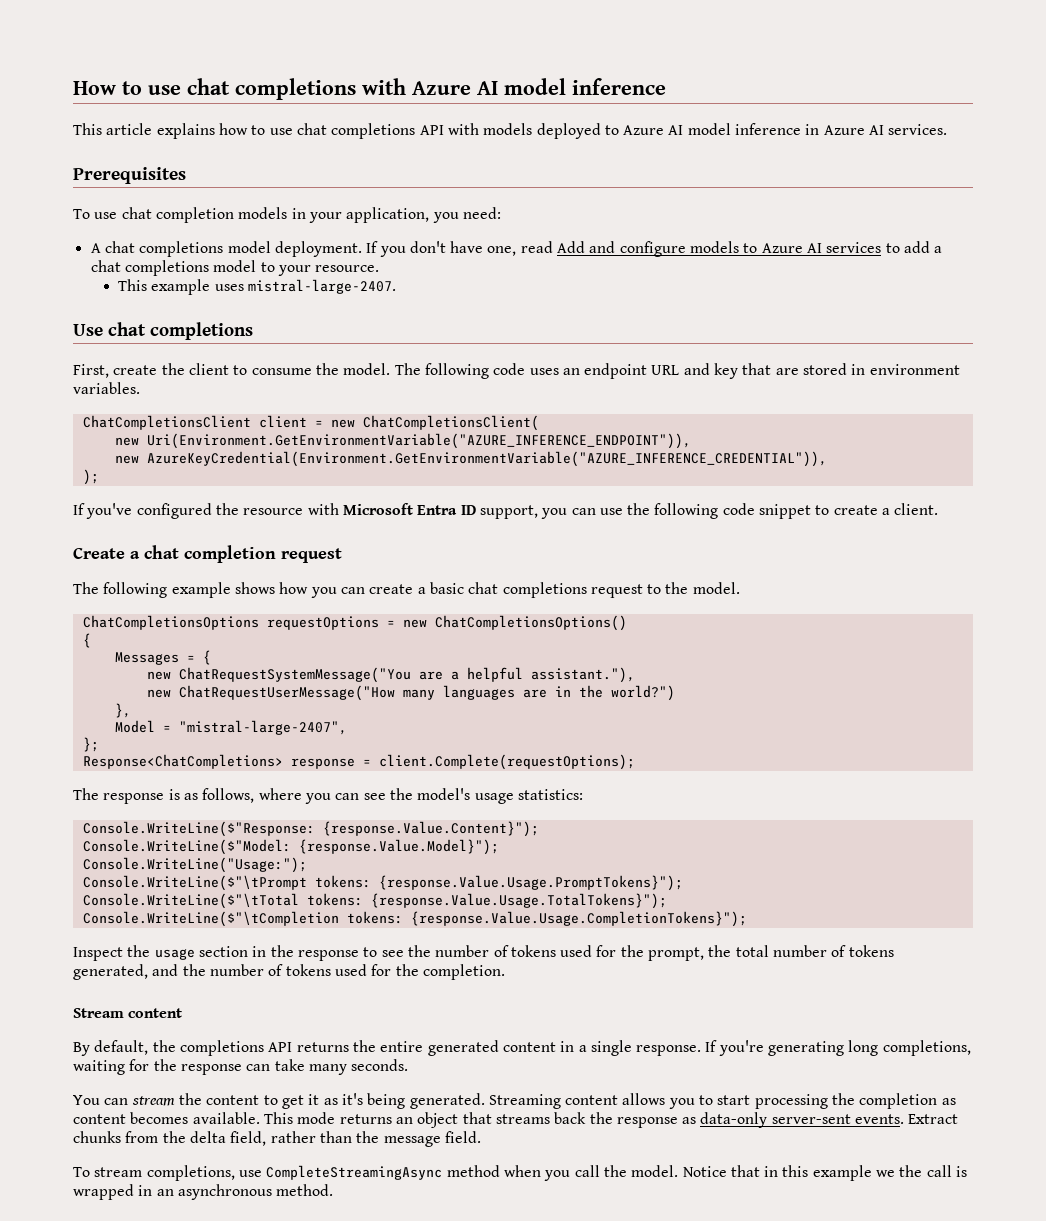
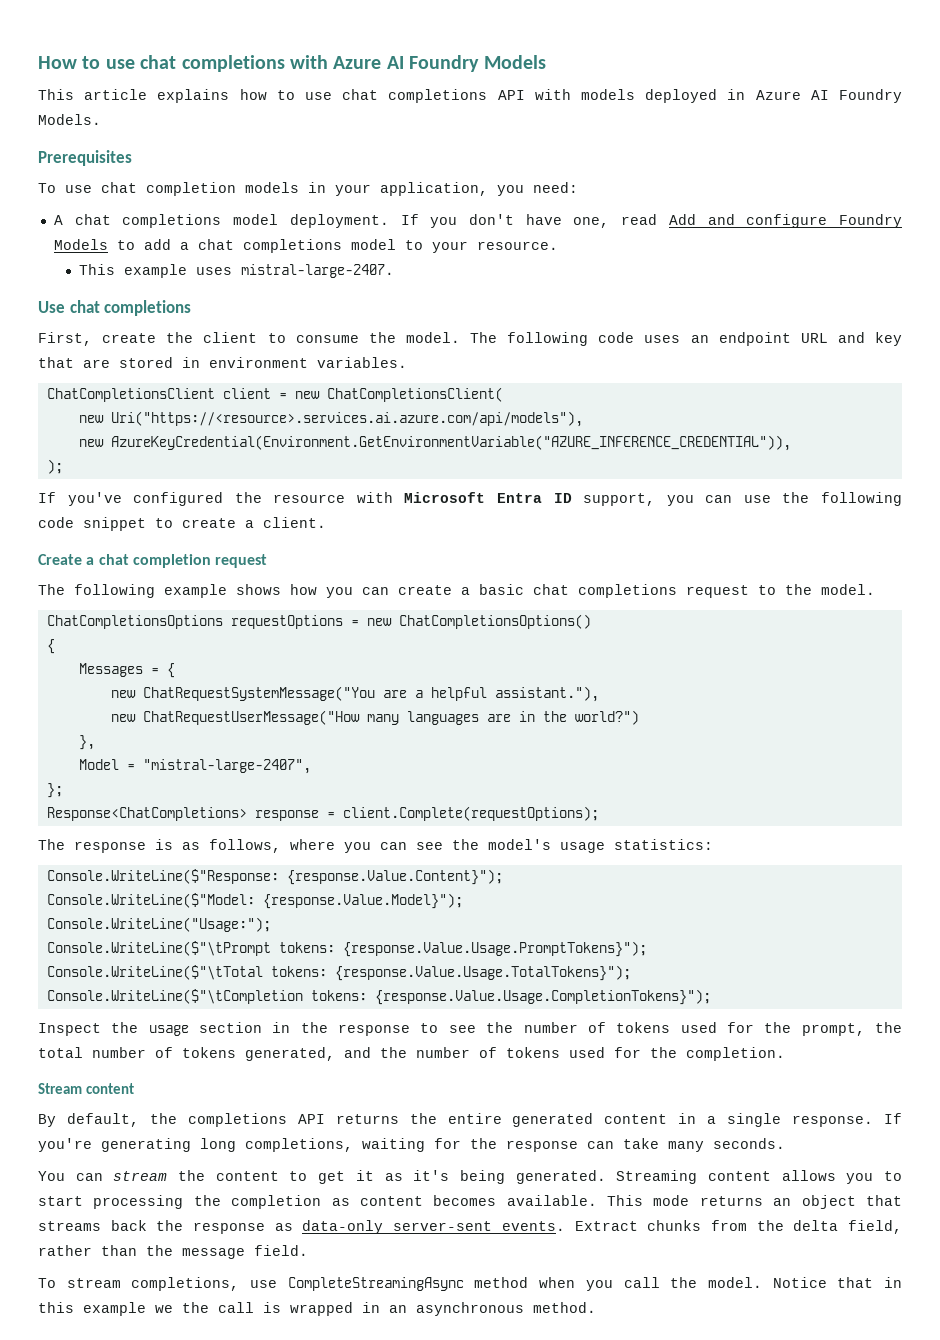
[504,78,666,95] model inference -> [409,55,546,72] Foundry Models
[604,123,802,135] to Azure AI model inference -> (718, 96) none
[888,124,948,135] services. -> [839,89,903,103] [38,114,101,125] Foundry Models.
[690,241,882,253] models to Azure AI services -> [839,214,903,228] [53,239,108,250] Foundry Models
[146,433,691,449] Uri(Environment.GetEnvironmentVariable("AZURE_INFERENCE_ENDPOINT")), -> [110,411,583,427] Uri("https://<resource>.services.ai.azure.com/api/models"),

